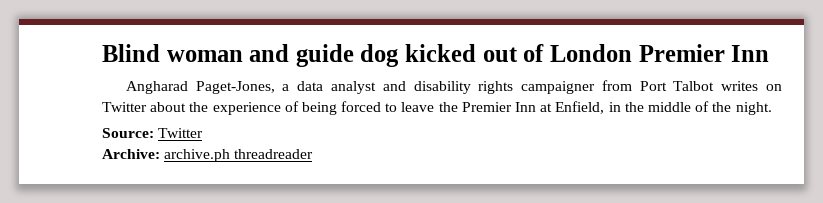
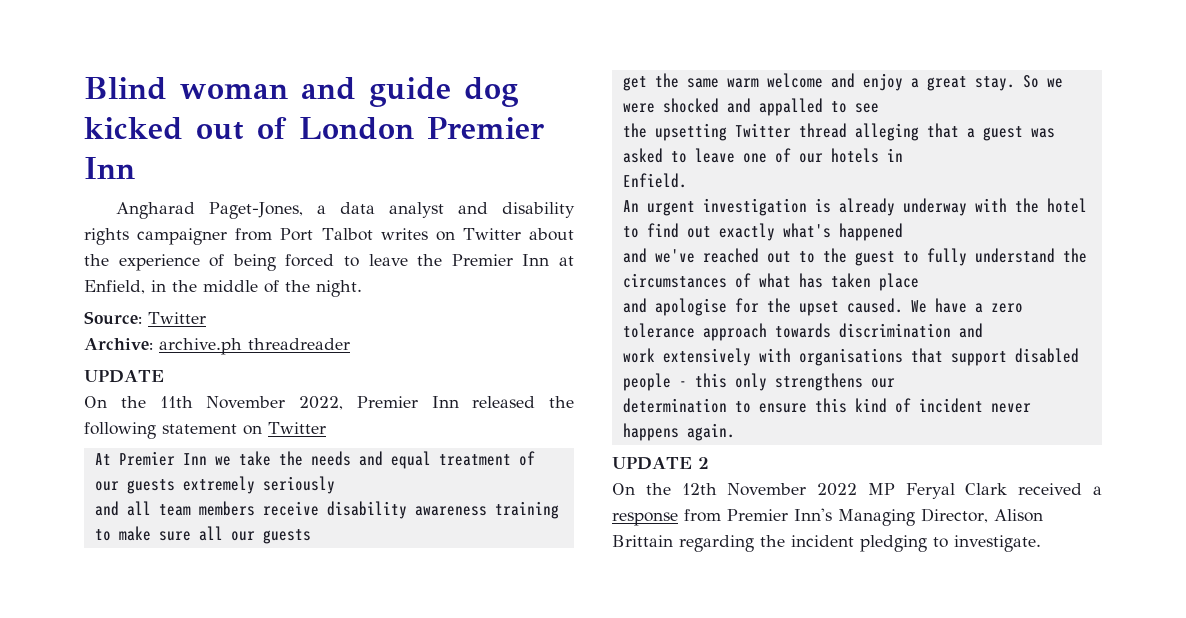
(314, 154) none -> [84,370,164,383] [84,396,574,410] [84,422,326,439] [94,451,535,469] [94,476,335,494] [94,501,559,519] [94,526,311,544] [622,73,1063,91] [622,98,879,116] [622,123,1055,141] [622,148,903,163] [622,173,687,188] [622,198,1087,216] [622,223,903,241] [622,248,1087,266] [622,273,919,291] [622,298,1023,316] [622,323,983,341] [622,348,1079,366] [622,373,895,391] [622,398,1031,413] [622,423,735,441] [612,457,709,470] [612,483,1102,499] [612,508,1043,526] [612,535,1041,552] // UPDATE // On the 11th November 2022, Premier Inn released the following statement on Twitter // At Premier Inn we take the needs and equal treatment of our guests extremely seriously // and all team members receive disability awareness training to make sure all our guests // get the same warm welcome and enjoy a great stay. So we were shocked and appalled to see // the upsetting Twitter thread alleging that a guest was asked to leave one of our hotels in // Enfield. // An urgent investigation is already underway with the hotel to find out exactly what's happened // and we've reached out to the guest to fully understand the circumstances of what has taken place // and apologise for the upset caused. We have a zero tolerance approach towards discrimination and // work extensively with organisations that support disabled people - this only strengthens our // determination to ensure this kind of incident never happens again. // UPDATE 2 // On the 12th November 2022 MP Feryal Clark received a response from Premier Inn's Managing Director, Alison Brittain regarding the incident pledging to investigate.

